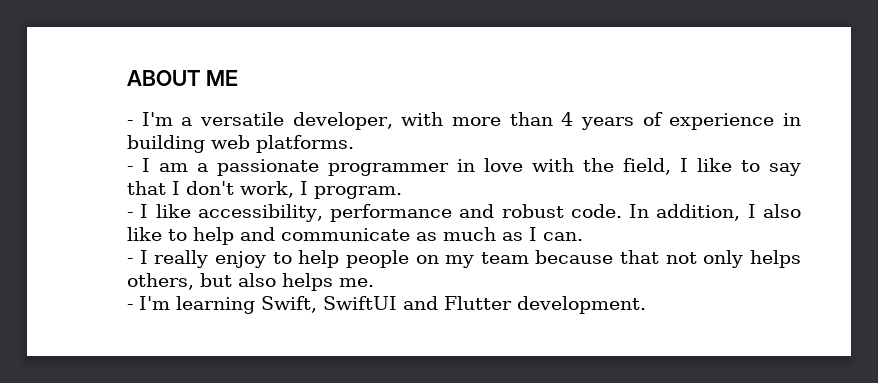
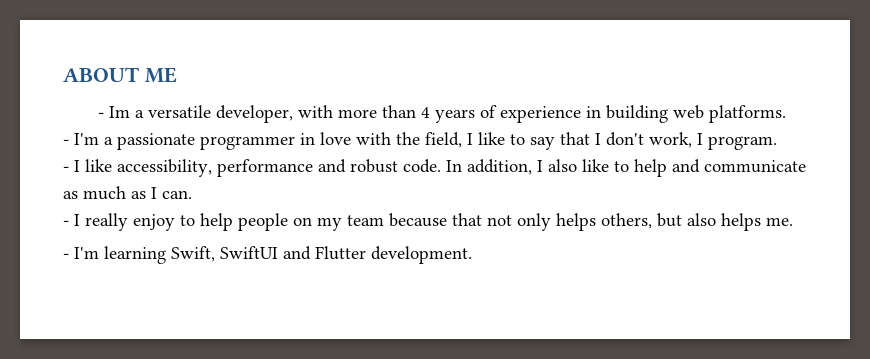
[141,112,173,126] I'm -> [108,106,130,118] Im
[142,158,188,172] I am -> [74,133,99,145] I'm

